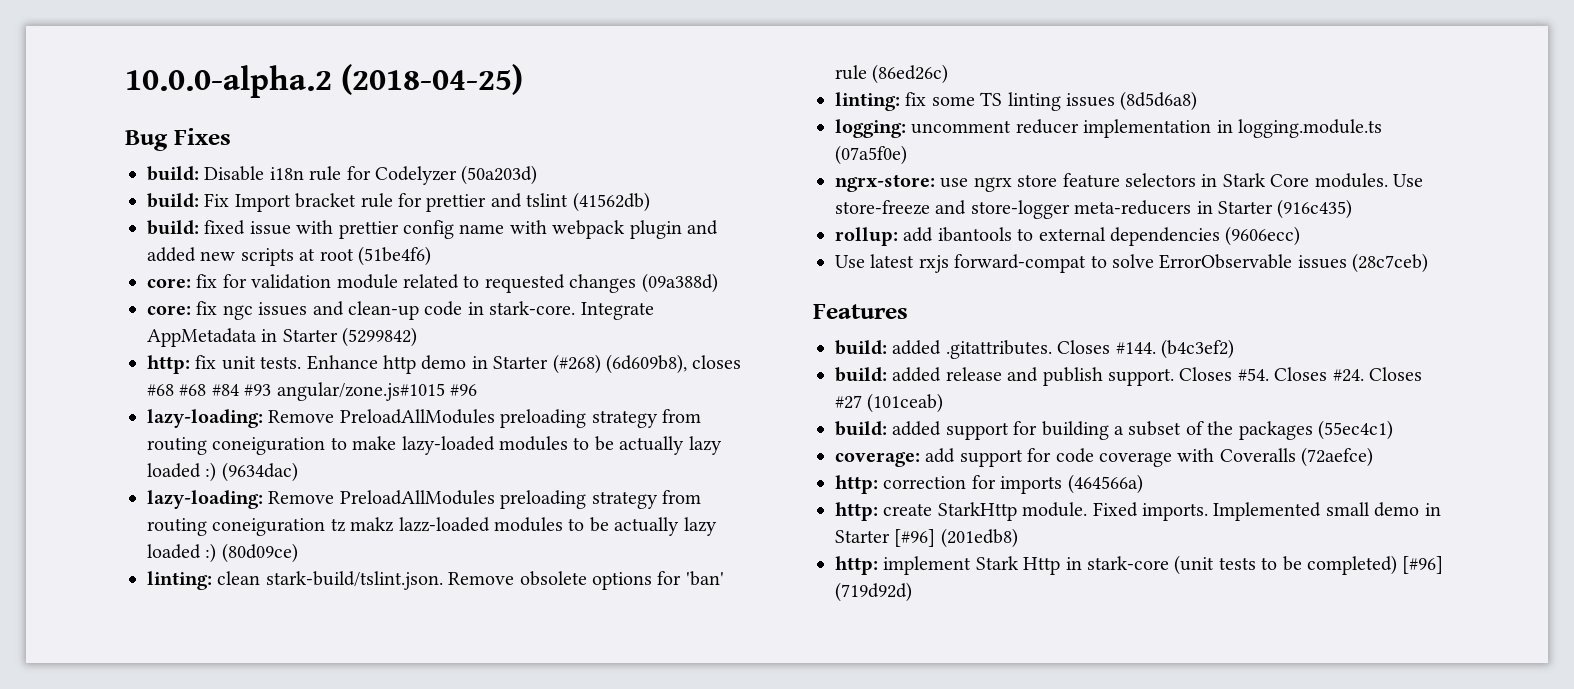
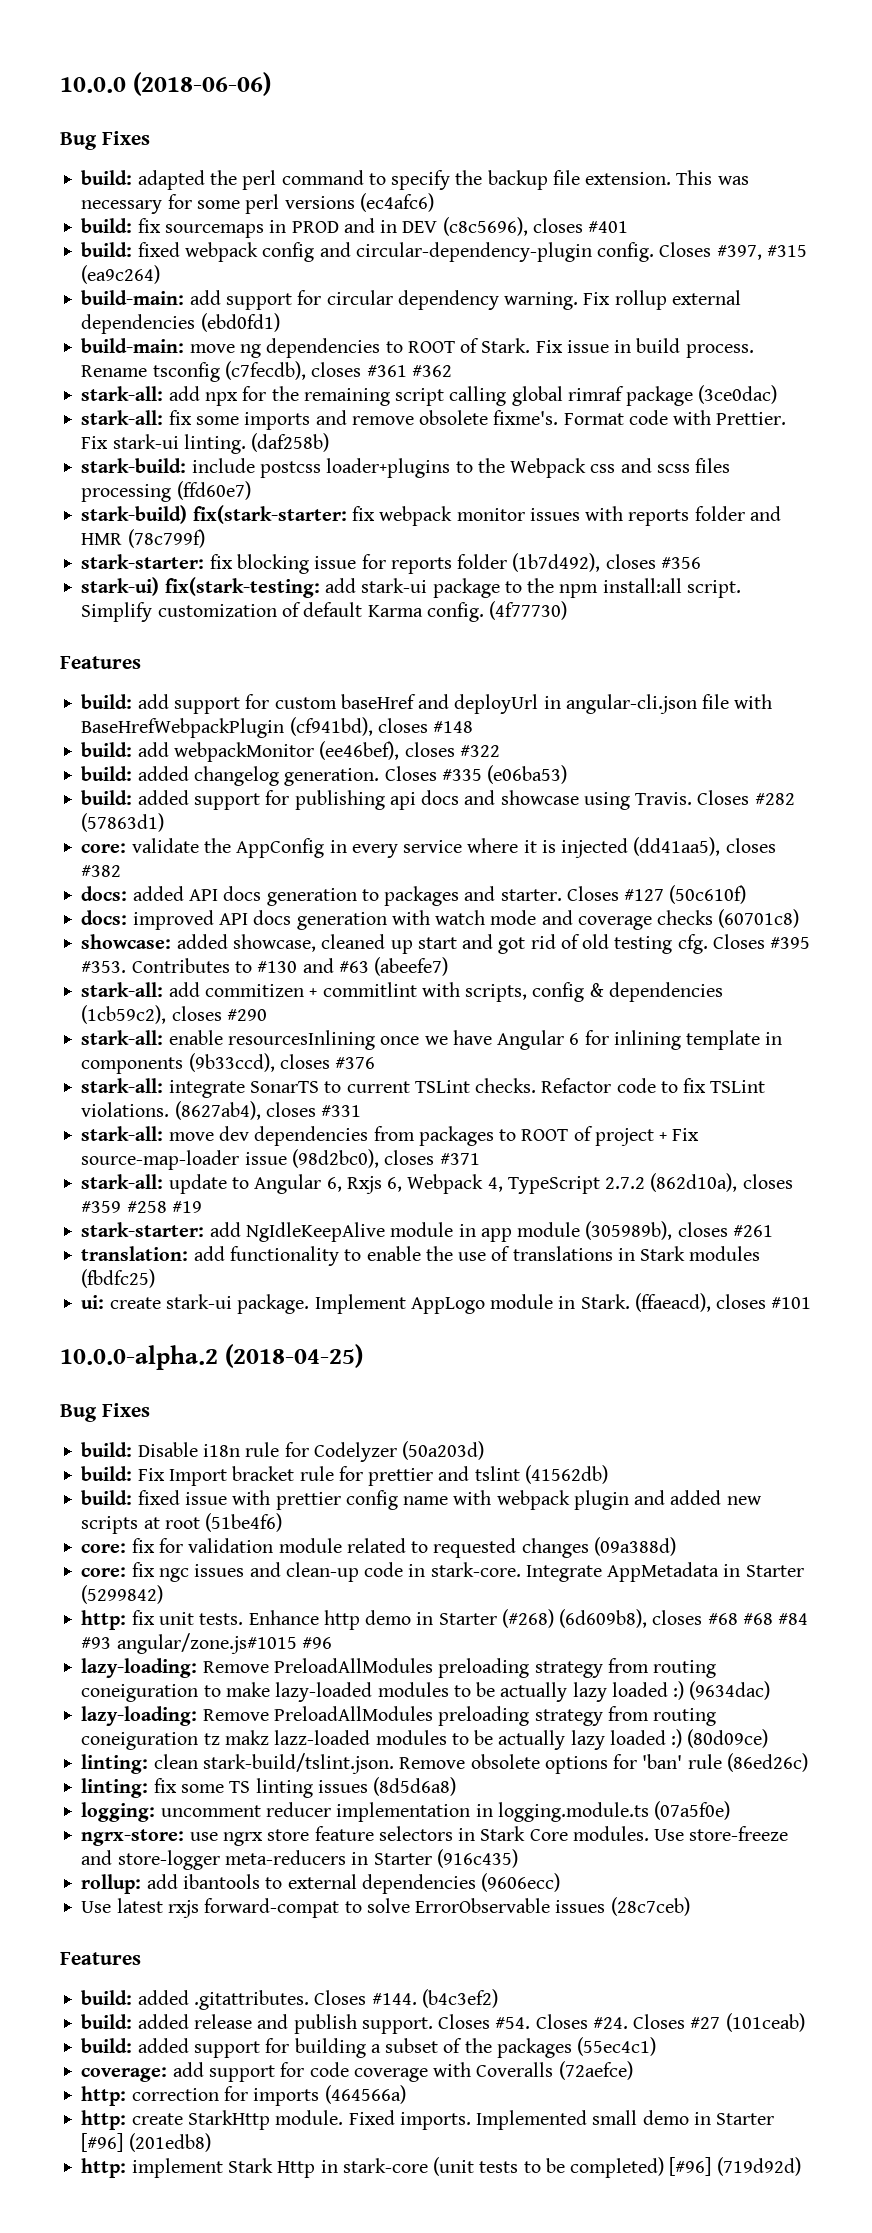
(125, 81) none -> [60,72,271,96] [60,131,150,150] [81,170,749,190] [81,193,434,214] [81,217,629,238] [81,242,807,262] [81,265,161,284] [81,290,741,310] [81,313,280,334] [81,338,754,358] [81,361,452,382] [81,385,778,406] [81,410,787,430] [81,433,330,454] [81,458,731,478] [81,481,251,502] [81,505,781,526] [81,529,205,548] [81,553,701,574] [81,577,741,598] [81,601,568,622] [60,656,141,669] [81,694,773,714] [81,717,474,738] [81,741,500,762] [81,765,568,786] [81,790,795,810] [81,813,165,832] [81,837,776,858] [81,865,122,877] [81,885,747,906] [81,909,800,930] [81,934,811,954] [81,957,449,976] [81,982,723,1002] [81,1005,267,1024] [81,1030,783,1050] [81,1053,376,1074] [81,1078,766,1098] [81,1101,362,1120] [81,1126,700,1146] [81,1149,480,1170] [81,1173,793,1194] [81,1201,202,1213] [81,1221,773,1242] [81,1246,761,1266] [81,1269,156,1288] [81,1293,812,1314] 10.0.0 (2018-06-06) // Bug Fixes // build: adapted the perl command to specify the backup file extension. This was necessary for some perl versions (ec4afc6) // build: fix sourcemaps in PROD and in DEV (c8c5696), closes #401 // build: fixed webpack config and circular-dependency-plugin config. Closes #397, #315 (ea9c264) // build-main: add support for circular dependency warning. Fix rollup external dependencies (ebd0fd1) // build-main: move ng dependencies to ROOT of Stark. Fix issue in build process. Rename tsconfig (c7fecdb), closes #361 #362 // stark-all: add npx for the remaining script calling global rimraf package (3ce0dac) // stark-all: fix some imports and remove obsolete fixme's. Format code with Prettier. Fix stark-ui linting. (daf258b) // stark-build: include postcss loader+plugins to the Webpack css and scss files processing (ffd60e7) // stark-build) fix(stark-starter: fix webpack monitor issues with reports folder and HMR (78c799f) // stark-starter: fix blocking issue for reports folder (1b7d492), closes #356 // stark-ui) fix(stark-testing: add stark-ui package to the npm install:all script. Simplify customization of default Karma config. (4f77730) // Features // build: add support for custom baseHref and deployUrl in angular-cli.json file with BaseHrefWebpackPlugin (cf941bd), closes #148 // build: add webpackMonitor (ee46bef), closes #322 // build: added changelog generation. Closes #335 (e06ba53) // build: added support for publishing api docs and showcase using Travis. Closes #282 (57863d1) // core: validate the AppConfig in every service where it is injected (dd41aa5), closes #382 // docs: added API docs generation to packages and starter. Closes #127 (50c610f) // docs: improved API docs generation with watch mode and coverage checks (60701c8) // showcase: added showcase, cleaned up start and got rid of old testing cfg. Closes #395 #353. Contributes to #130 and #63 (abeefe7) // stark-all: add commitizen + commitlint with scripts, config & dependencies (1cb59c2), closes #290 // stark-all: enable resourcesInlining once we have Angular 6 for inlining template in components (9b33ccd), closes #376 // stark-all: integrate SonarTS to current TSLint checks. Refactor code to fix TSLint violations. (8627ab4), closes #331 // stark-all: move dev dependencies from packages to ROOT of project + Fix source-map-loader issue (98d2bc0), closes #371 // stark-all: update to Angular 6, Rxjs 6, Webpack 4, TypeScript 2.7.2 (862d10a), closes #359 #258 #19 // stark-starter: add NgIdleKeepAlive module in app module (305989b), closes #261 // translation: add functionality to enable the use of translations in Stark modules (fbdfc25) // ui: create stark-ui package. Implement AppLogo module in Stark. (ffaeacd), closes #101 //

